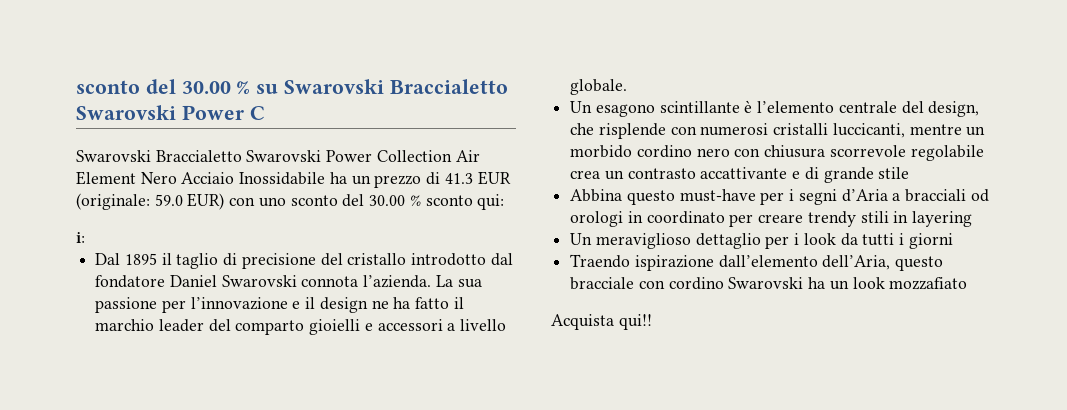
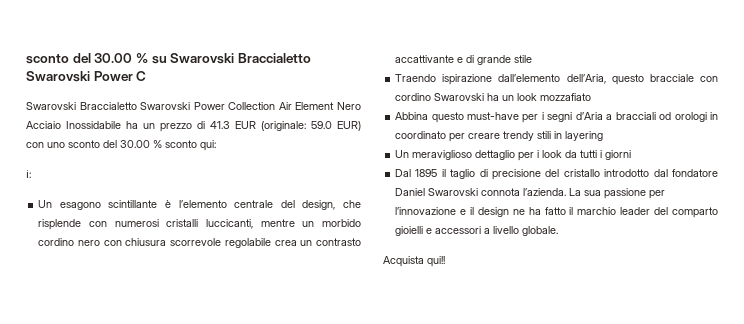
(85, 237) none -> [38,200,362,210] [38,219,361,230] [38,238,362,248] [395,55,533,65] [395,74,718,85] [395,93,592,101] [395,112,718,123] [395,131,604,142] [395,150,632,161] // Un esagono scintillante è l’elemento centrale del design, che risplende con numerosi cristalli luccicanti, mentre un morbido cordino nero con chiusura scorrevole regolabile crea un contrasto accattivante e di grande stile // Traendo ispirazione dall’elemento dell’Aria, questo bracciale con cordino Swarovski ha un look mozzafiato // Abbina questo must-have per i segni d’Aria a bracciali od orologi in coordinato per creare trendy stili in layering // Un meraviglioso dettaglio per i look da tutti i giorni
[570,100,980,117] [570,123,986,139] [570,145,984,161] [570,167,910,183] [570,189,989,205] [570,211,973,227] [570,233,953,249] [570,254,944,271] [570,277,968,290] // Un esagono scintillante è l’elemento centrale del design, che risplende con numerosi cristalli luccicanti, mentre un morbido cordino nero con chiusura scorrevole regolabile crea un contrasto accattivante e di grande stile // Abbina questo must-have per i segni d’Aria a bracciali od orologi in coordinato per creare trendy stili in layering // Un meraviglioso dettaglio per i look da tutti i giorni // Traendo ispirazione dall’elemento dell’Aria, questo bracciale con cordino Swarovski ha un look mozzafiato -> (559, 231) none

